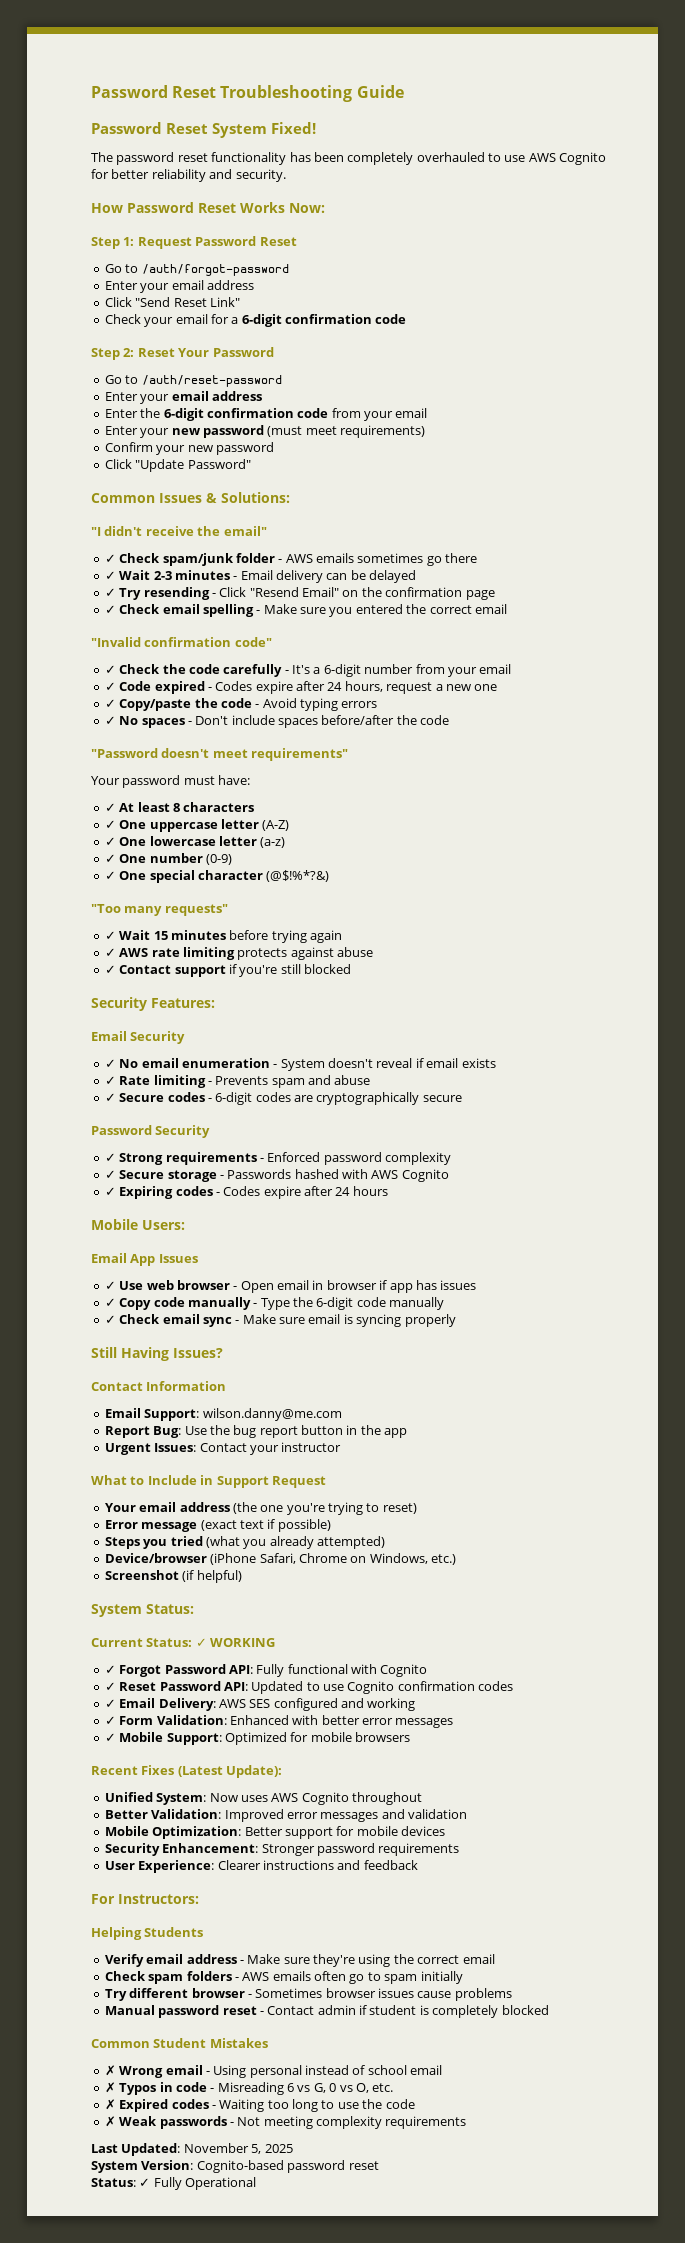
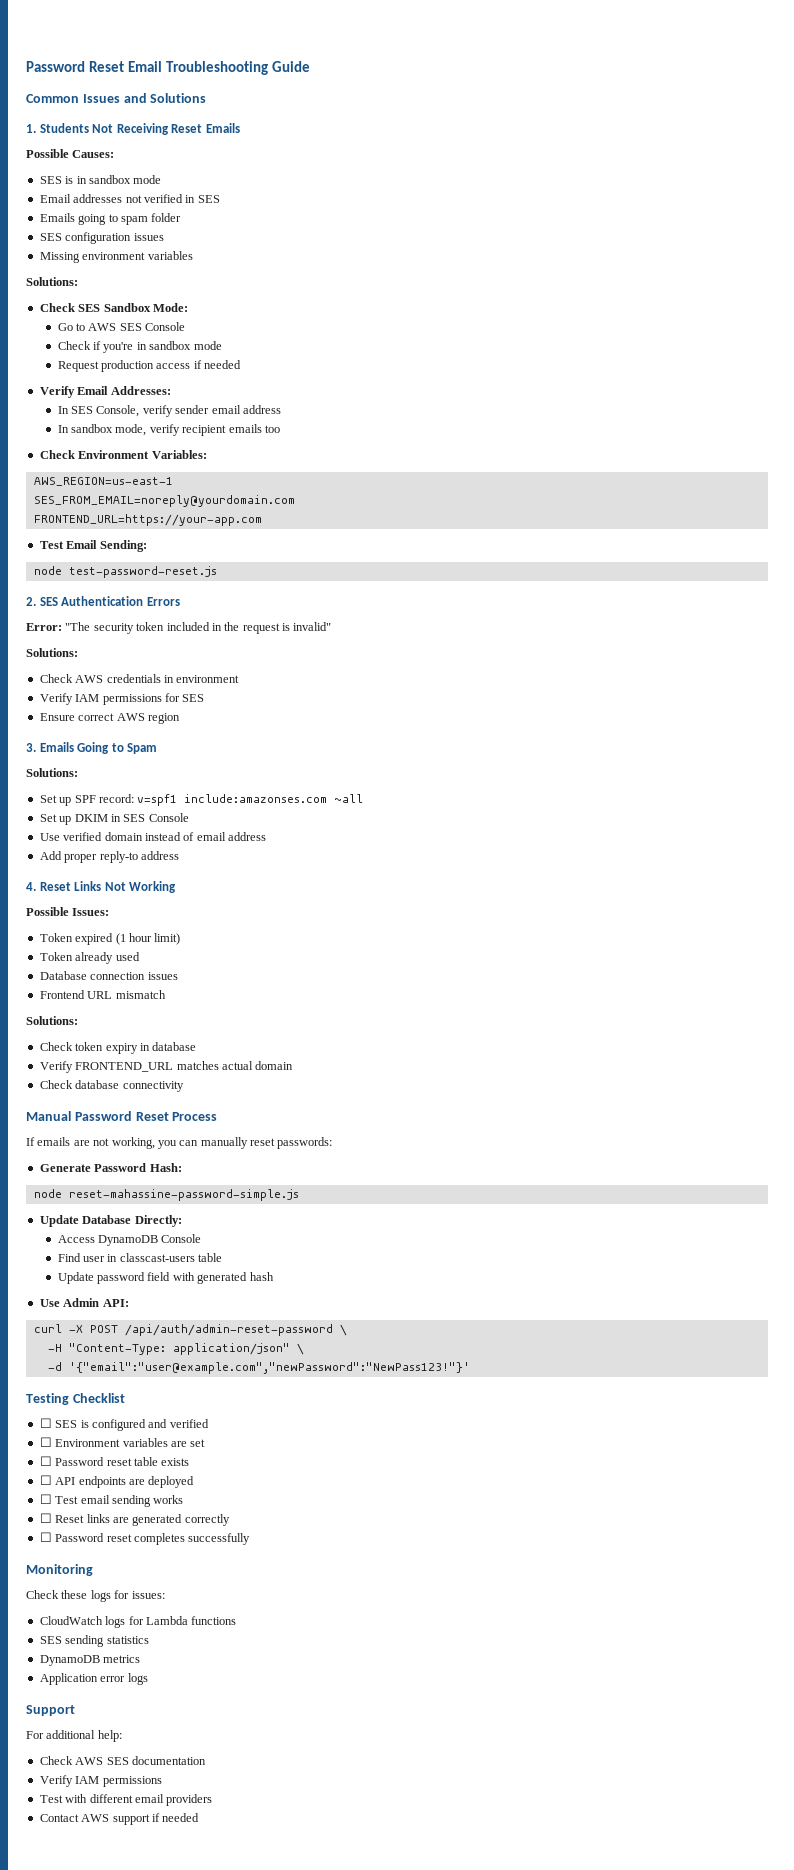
[91,85,217,98] Password Reset -> [26,61,162,72] Password Reset Email
[91,122,316,138] [91,152,607,165] [91,169,286,182] [91,202,325,213] [91,236,297,249] [104,264,289,276] [104,280,254,293] [104,297,240,307] [104,314,407,327] [91,347,274,360] [104,375,282,387] [104,391,262,404] [104,408,428,421] [104,425,425,438] [104,442,274,455] [104,459,251,472] [91,492,290,503] [91,526,267,536] [104,553,478,566] [104,570,417,583] [104,587,495,600] [104,604,507,617] [91,637,272,647] [104,664,512,677] [104,681,498,694] [104,698,378,711] [104,715,450,728] [91,748,349,761] [91,775,251,788] [104,802,255,812] [104,819,290,832] [104,836,286,848] [104,853,232,865] [104,870,330,883] [91,904,228,916] [104,930,342,943] [104,947,373,960] [104,964,351,977] [91,997,215,1011] [91,1031,186,1044] [104,1058,496,1071] [104,1075,371,1088] [104,1092,462,1105] [91,1125,211,1138] [104,1152,451,1165] [104,1169,449,1182] [104,1186,388,1199] [91,1219,185,1230] [91,1253,198,1266] [104,1280,477,1293] [104,1297,445,1310] [104,1314,456,1327] [91,1347,223,1361] [91,1381,227,1391] [104,1408,342,1421] [104,1425,408,1438] [104,1442,342,1455] [91,1475,326,1488] [104,1502,417,1515] [104,1519,331,1532] [104,1536,385,1549] [104,1553,456,1565] [104,1570,242,1583] [91,1604,194,1617] [91,1638,276,1647] [104,1664,428,1677] [104,1681,514,1694] [104,1698,416,1711] [104,1715,454,1728] [104,1732,410,1745] [91,1765,283,1778] [104,1792,422,1805] [104,1809,467,1822] [104,1826,445,1839] [104,1843,460,1856] [104,1860,418,1873] [91,1894,199,1904] [91,1927,204,1940] [104,1954,495,1967] [104,1971,463,1984] [104,1988,512,2001] [104,2005,549,2018] [91,2038,268,2048] [104,2065,443,2078] [104,2082,394,2095] [104,2099,415,2112] [104,2116,467,2129] [91,2143,293,2156] [91,2160,379,2173] [91,2177,257,2190] Password Reset System Fixed! // The password reset functionality has been completely overhauled to use AWS Cognito for better reliability and security. // How Password Reset Works Now: // Step 1: Request Password Reset // Go to /auth/forgot-password // Enter your email address // Click "Send Reset Link" // Check your email for a 6-digit confirmation code // Step 2: Reset Your Password // Go to /auth/reset-password // Enter your email address // Enter the 6-digit confirmation code from your email // Enter your new password (must meet requirements) // Confirm your new password // Click "Update Password" // Common Issues & Solutions: // "I didn't receive the email" // ✓ Check spam/junk folder - AWS emails sometimes go there // ✓ Wait 2-3 minutes - Email delivery can be delayed // ✓ Try resending - Click "Resend Email" on the confirmation page // ✓ Check email spelling - Make sure you entered the correct email // "Invalid confirmation code" // ✓ Check the code carefully - It's a 6-digit number from your email // ✓ Code expired - Codes expire after 24 hours, request a new one // ✓ Copy/paste the code - Avoid typing errors // ✓ No spaces - Don't include spaces before/after the code // "Password doesn't meet requirements" // Your password must have: // ✓ At least 8 characters // ✓ One uppercase letter (A-Z) // ✓ One lowercase letter (a-z) // ✓ One number (0-9) // ✓ One special character (@$!%*?&) // "Too many requests" // ✓ Wait 15 minutes before trying again // ✓ AWS rate limiting protects against abuse // ✓ Contact support if you're still blocked // Security Features: // Email Security // ✓ No email enumeration - System doesn't reveal if email exists // ✓ Rate limiting - Prevents spam and abuse // ✓ Secure codes - 6-digit codes are cryptographically secure // Password Security // ✓ Strong requirements - Enforced password complexity // ✓ Secure storage - Passwords hashed with AWS Cognito // ✓ Expiring codes - Codes expire after 24 hours // Mobile Users: // Email App Issues // ✓ Use web browser - Open email in browser if app has issues // ✓ Copy code manually - Type the 6-digit code manually // ✓ Check email sync - Make sure email is syncing properly // Still Having Issues? // Contact Information // Email Support: wilson.danny@me.com // Report Bug: Use the bug report button in the app // Urgent Issues: Contact your instructor // What to Include in Support Request // Your email address (the one you're trying to reset) // Error message (exact text if possible) // Steps you tried (what you already attempted) // Device/browser (iPhone Safari, Chrome on Windows, etc.) // Screenshot (if helpful) // System Status: // Current Status: ✓ WORKING // ✓ Forgot Password API: Fully functional with Cognito // ✓ Reset Password API: Updated to use Cognito confirmation codes // ✓ Email Delivery: AWS SES configured and working // ✓ Form Validation: Enhanced with better error messages // ✓ Mobile Support: Optimized for mobile browsers // Recent Fixes (Latest Update): // Unified System: Now uses AWS Cognito throughout // Better Validation: Improved error messages and validation // Mobile Optimization: Better support for mobile devices // Security Enhancement: Stronger password requirements // User Experience: Clearer instructions and feedback // For Instructors: // Helping Students // Verify email address - Make sure they're using the correct email // Check spam folders - AWS emails often go to spam initially // Try different browser - Sometimes browser issues cause problems // Manual password reset - Contact admin if student is completely blocked // Common Student Mistakes // ✗ Wrong email - Using personal instead of school email // ✗ Typos in code - Misreading 6 vs G, 0 vs O, etc. // ✗ Expired codes - Waiting too long to use the code // ✗ Weak passwords - Not meeting complexity requirements // Last Updated: November 5, 2025 // System Version: Cognito-based password reset // Status: ✓ Fully Operational -> [26,93,207,103] [26,123,240,135] [26,149,115,158] [39,175,162,184] [39,194,220,203] [39,213,182,225] [39,232,164,244] [39,251,193,263] [26,277,78,286] [39,303,188,312] [57,322,186,331] [57,341,222,353] [57,360,242,372] [39,386,171,398] [57,405,281,417] [57,424,280,436] [39,450,207,459] [33,477,173,486] [33,495,295,507] [33,514,262,526] [39,540,147,552] [33,566,217,578] [26,596,180,606] [26,622,332,634] [26,648,78,657] [39,674,240,683] [39,693,205,705] [39,713,180,724] [26,742,158,754] [26,768,78,777] [39,794,364,806] [39,813,189,825] [39,832,266,841] [39,851,179,863] [26,881,177,893] [26,907,110,916] [39,933,181,945] [39,952,140,964] [39,971,178,980] [39,990,166,999] [26,1016,78,1025] [39,1042,197,1054] [39,1061,294,1073] [39,1080,184,1092] [26,1111,218,1121] [26,1137,333,1149] [39,1163,182,1172] [33,1189,299,1201] [39,1215,182,1227] [57,1234,202,1246] [57,1253,223,1262] [57,1272,274,1284] [39,1298,129,1307] [33,1324,347,1336] [47,1343,304,1355] [47,1362,470,1374] [26,1393,125,1405] [39,1418,209,1431] [39,1437,206,1447] [39,1456,190,1466] [39,1475,195,1488] [39,1494,184,1507] [39,1513,230,1526] [39,1532,251,1545] [26,1564,93,1576] [26,1590,165,1602] [39,1616,237,1628] [39,1635,149,1647] [39,1655,141,1666] [39,1673,148,1685] [26,1705,75,1716] [26,1730,122,1742] [39,1756,206,1765] [39,1775,162,1787] [39,1794,213,1806] [39,1813,200,1825] Common Issues and Solutions // 1. Students Not Receiving Reset Emails // Possible Causes: // SES is in sandbox mode // Email addresses not verified in SES // Emails going to spam folder // SES configuration issues // Missing environment variables // Solutions: // Check SES Sandbox Mode: // Go to AWS SES Console // Check if you're in sandbox mode // Request production access if needed // Verify Email Addresses: // In SES Console, verify sender email address // In sandbox mode, verify recipient emails too // Check Environment Variables: // AWS_REGION=us-east-1 // SES_FROM_EMAIL=noreply@yourdomain.com // FRONTEND_URL=https://your-app.com // Test Email Sending: // node test-password-reset.js // 2. SES Authentication Errors // Error: "The security token included in the request is invalid" // Solutions: // Check AWS credentials in environment // Verify IAM permissions for SES // Ensure correct AWS region // 3. Emails Going to Spam // Solutions: // Set up SPF record: v=spf1 include:amazonses.com ~all // Set up DKIM in SES Console // Use verified domain instead of email address // Add proper reply-to address // 4. Reset Links Not Working // Possible Issues: // Token expired (1 hour limit) // Token already used // Database connection issues // Frontend URL mismatch // Solutions: // Check token expiry in database // Verify FRONTEND_URL matches actual domain // Check database connectivity // Manual Password Reset Process // If emails are not working, you can manually reset passwords: // Generate Password Hash: // node reset-mahassine-password-simple.js // Update Database Directly: // Access DynamoDB Console // Find user in classcast-users table // Update password field with generated hash // Use Admin API: // curl -X POST /api/auth/admin-reset-password \ // -H "Content-Type: application/json" \ // -d '{"email":"user@example.com","newPassword":"NewPass123!"}' // Testing Checklist // ☐ SES is configured and verified // ☐ Environment variables are set // ☐ Password reset table exists // ☐ API endpoints are deployed // ☐ Test email sending works // ☐ Reset links are generated correctly // ☐ Password reset completes successfully // Monitoring // Check these logs for issues: // CloudWatch logs for Lambda functions // SES sending statistics // DynamoDB metrics // Application error logs // Support // For additional help: // Check AWS SES documentation // Verify IAM permissions // Test with different email providers // Contact AWS support if needed

